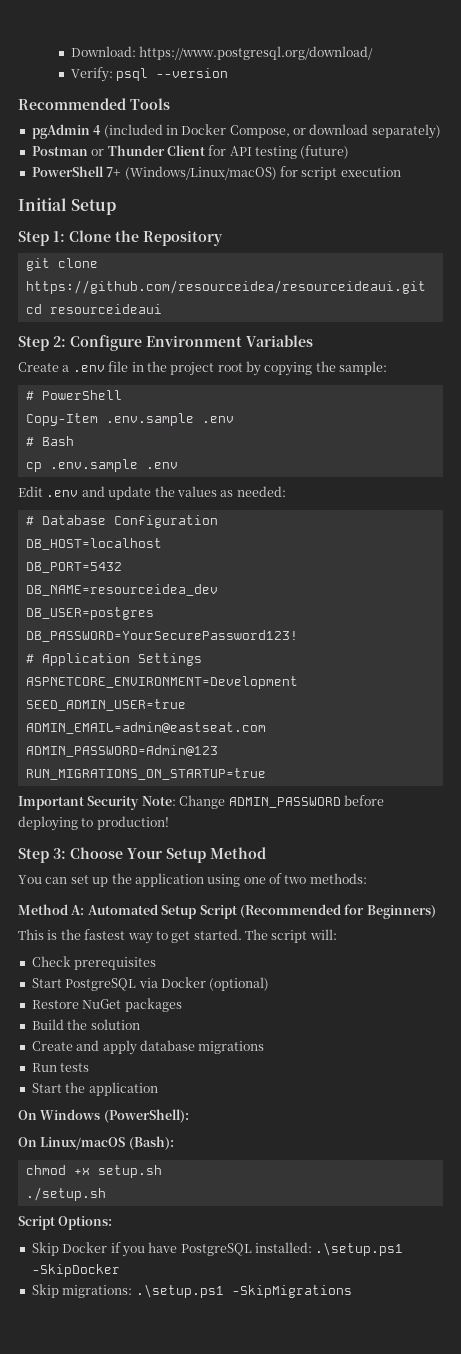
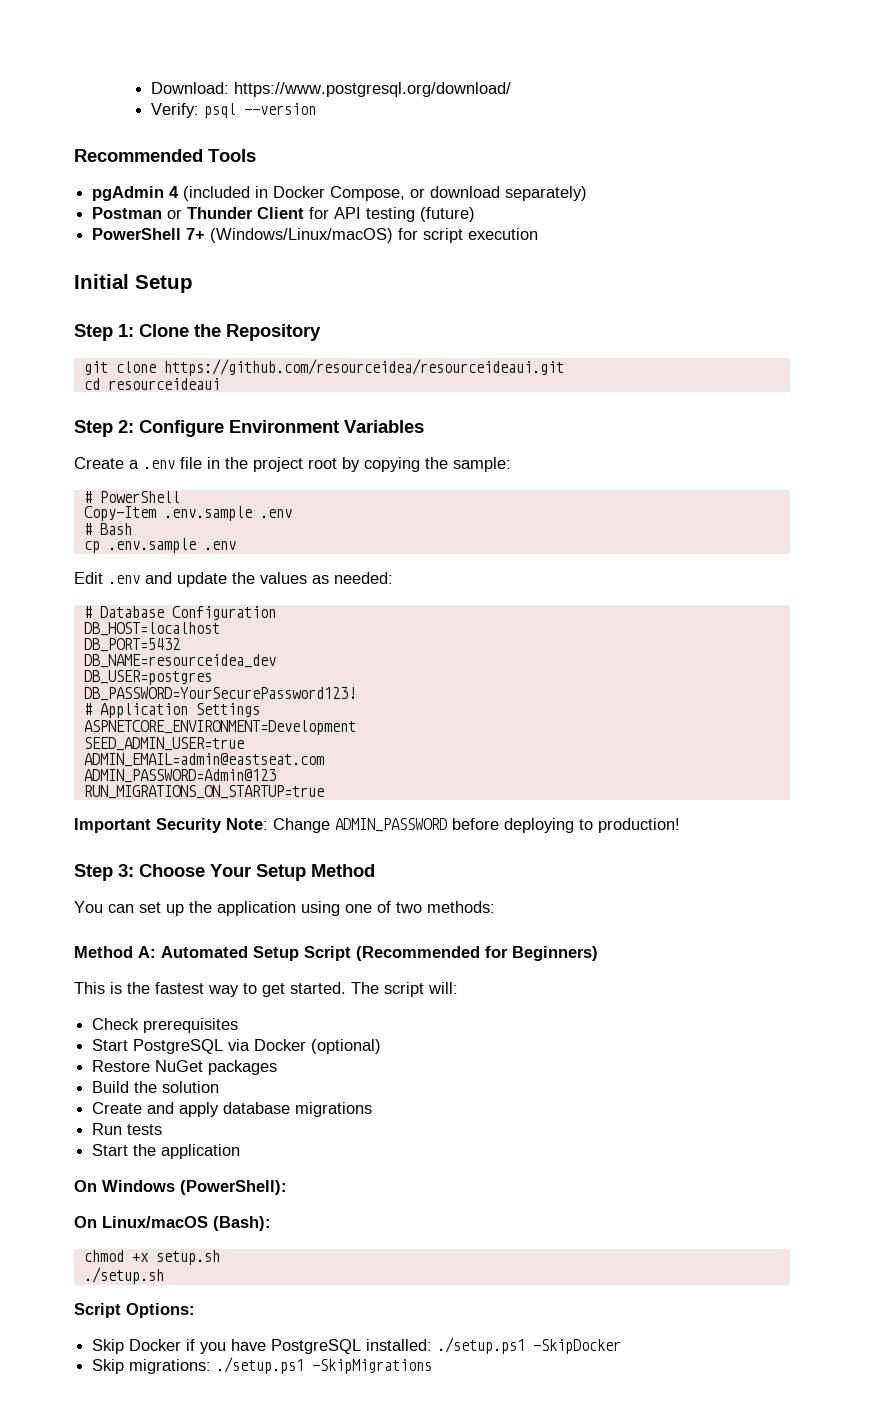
[315,1242,404,1256] .\setup.ps1 -> [437,1337,526,1354] ./setup.ps1
[135,1284,224,1298] .\setup.ps1 -> [216,1357,305,1374] ./setup.ps1

